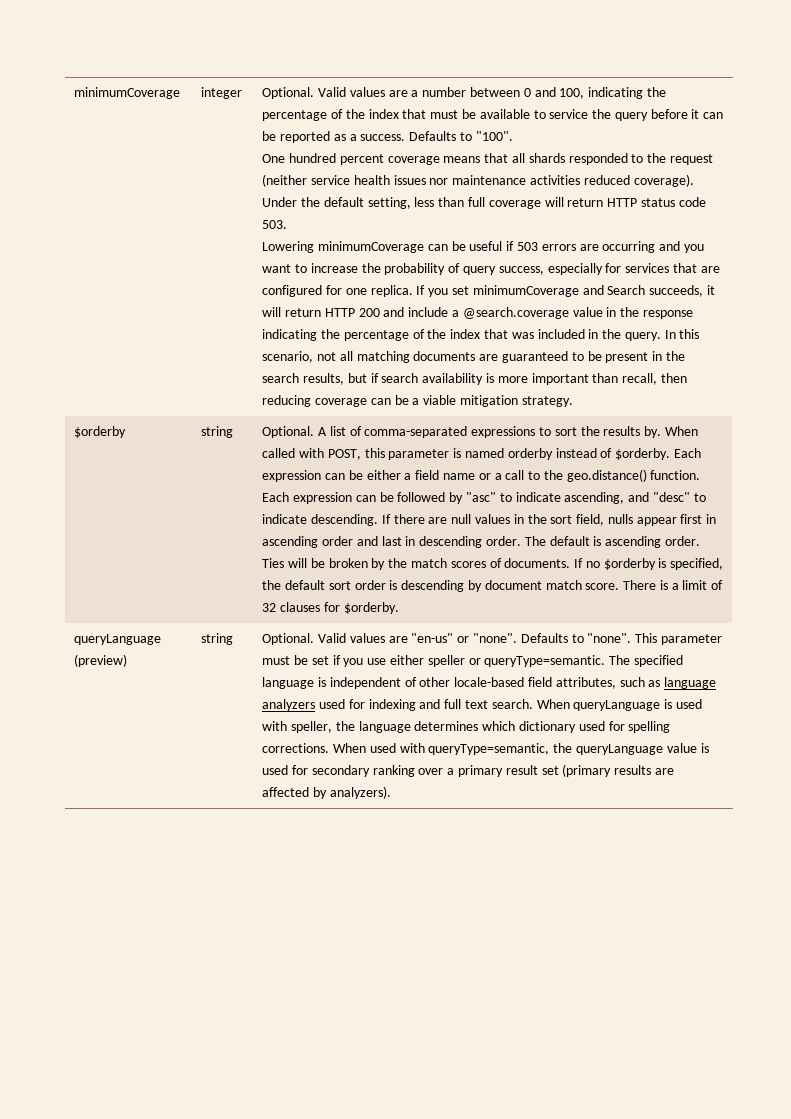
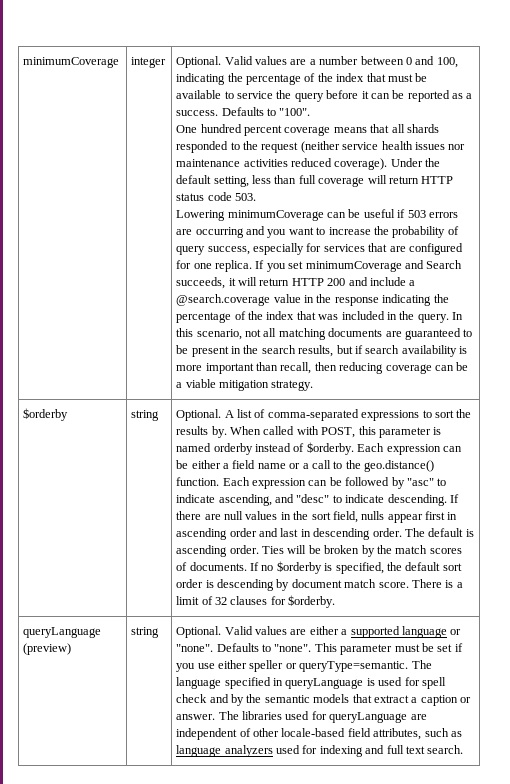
[411,633,454,643] "en-us" -> [309,626,447,638] either a supported language
[633,655,683,667] [262,677,327,689] specified language is -> [176,677,446,689] [176,694,472,706] [176,711,427,723] language specified in queryLanguage is used for spell check and by the semantic models that extract a caption or answer. The libraries used for queryLanguage are
[536,699,702,711] [262,721,671,733] [262,743,709,755] [262,764,674,777] [262,786,391,799] When queryLanguage is used with speller, the language determines which dictionary used for spelling corrections. When used with queryType=semantic, the queryLanguage value is used for secondary ranking over a primary result set (primary results are affected by analyzers). -> (464, 749) none

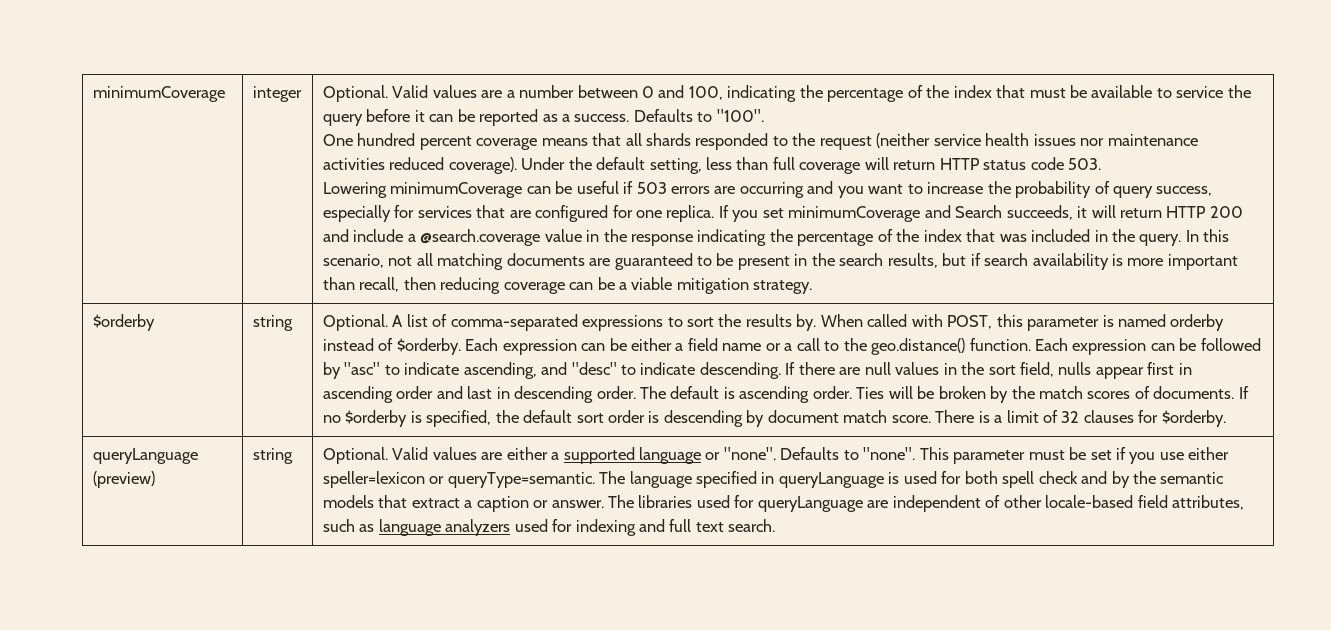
[249,660,284,672] speller -> [322,471,425,488] speller=lexicon
(420, 681) none -> [964,471,998,484] both

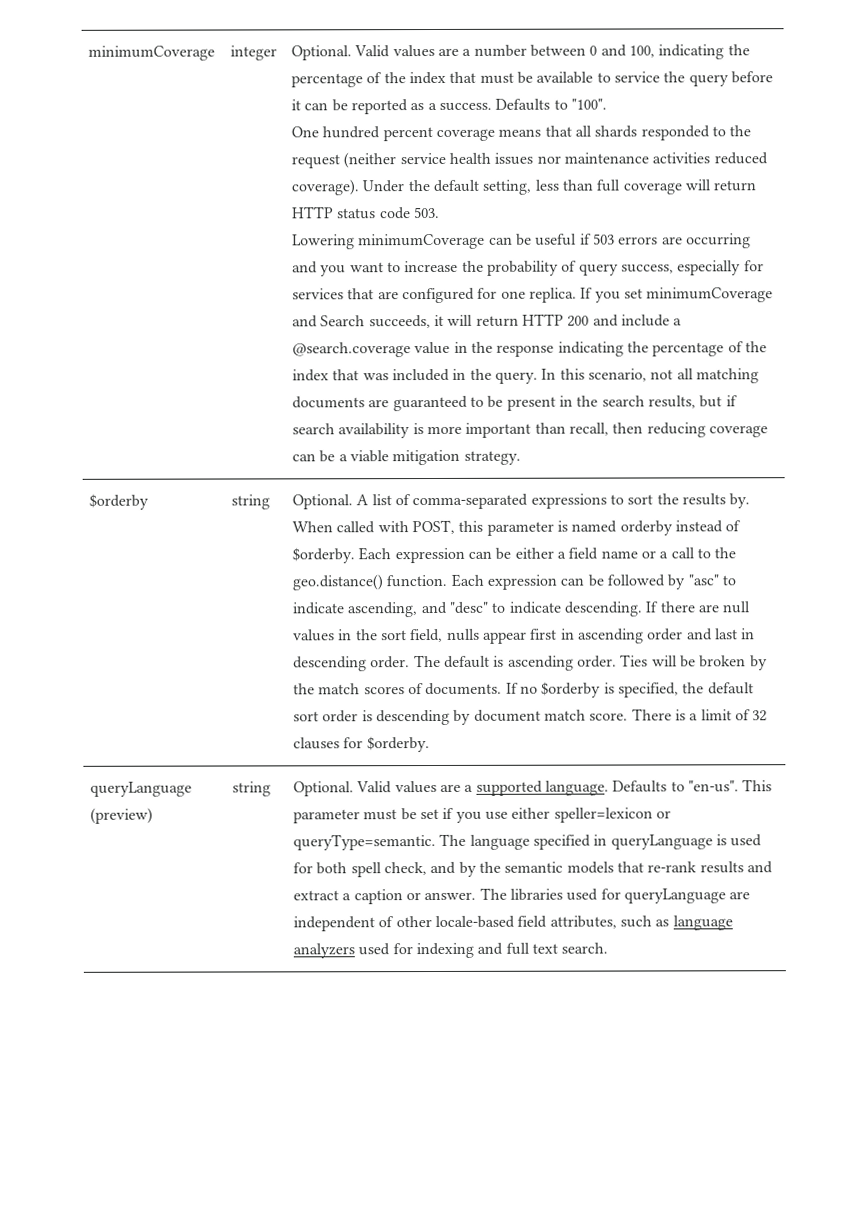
[506,447,548,460] either -> (461, 787) none
[638,447,916,464] language or "none". Defaults to "none". -> [544,780,739,796] language. Defaults to "en-us".
[1038,471,1078,484] check -> [383,862,427,876] check,
(408, 501) none -> [647,861,773,874] re-rank results and

